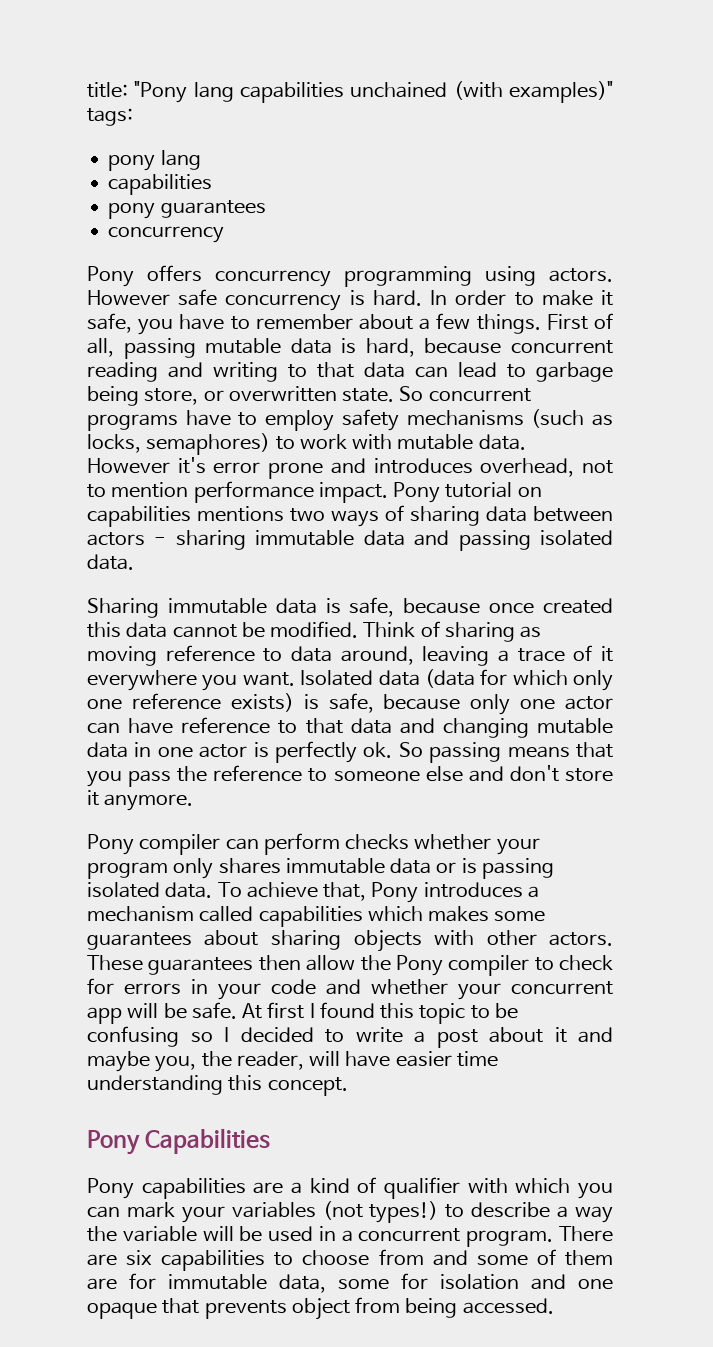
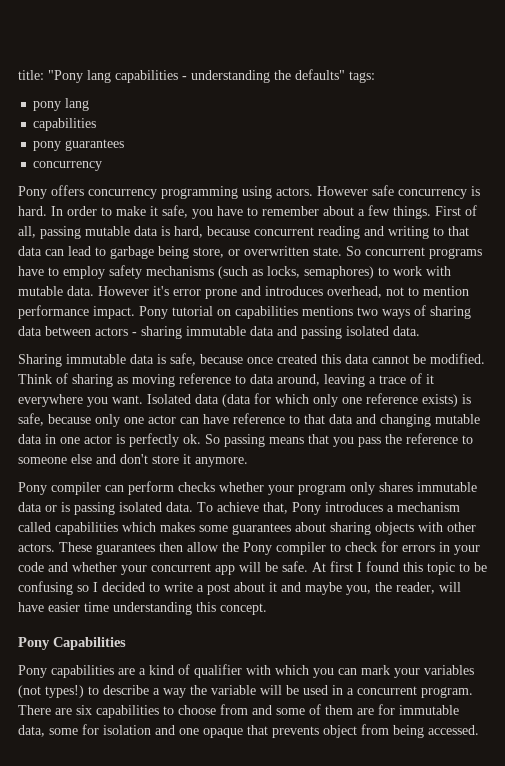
[350,81,614,103] unchained (with examples)" -> [182,69,345,83] - understanding the defaults"

